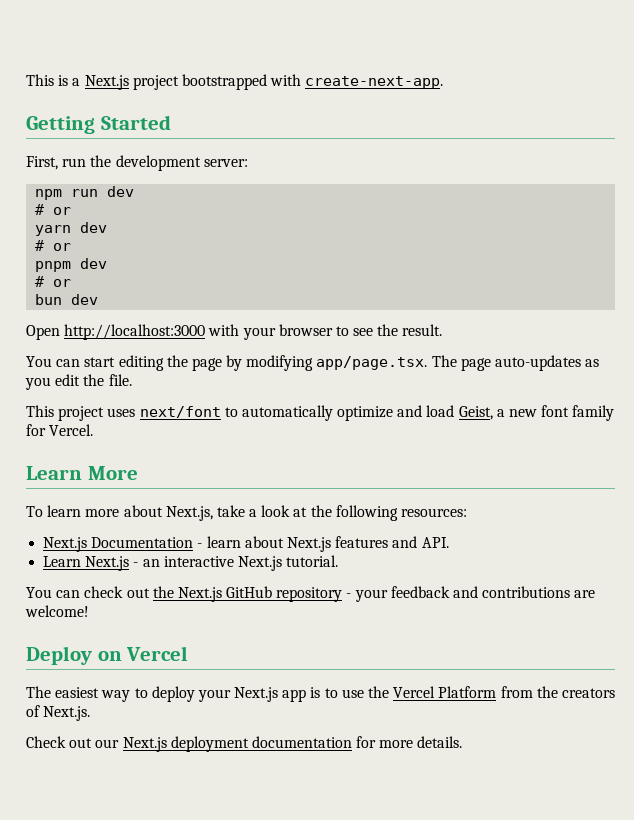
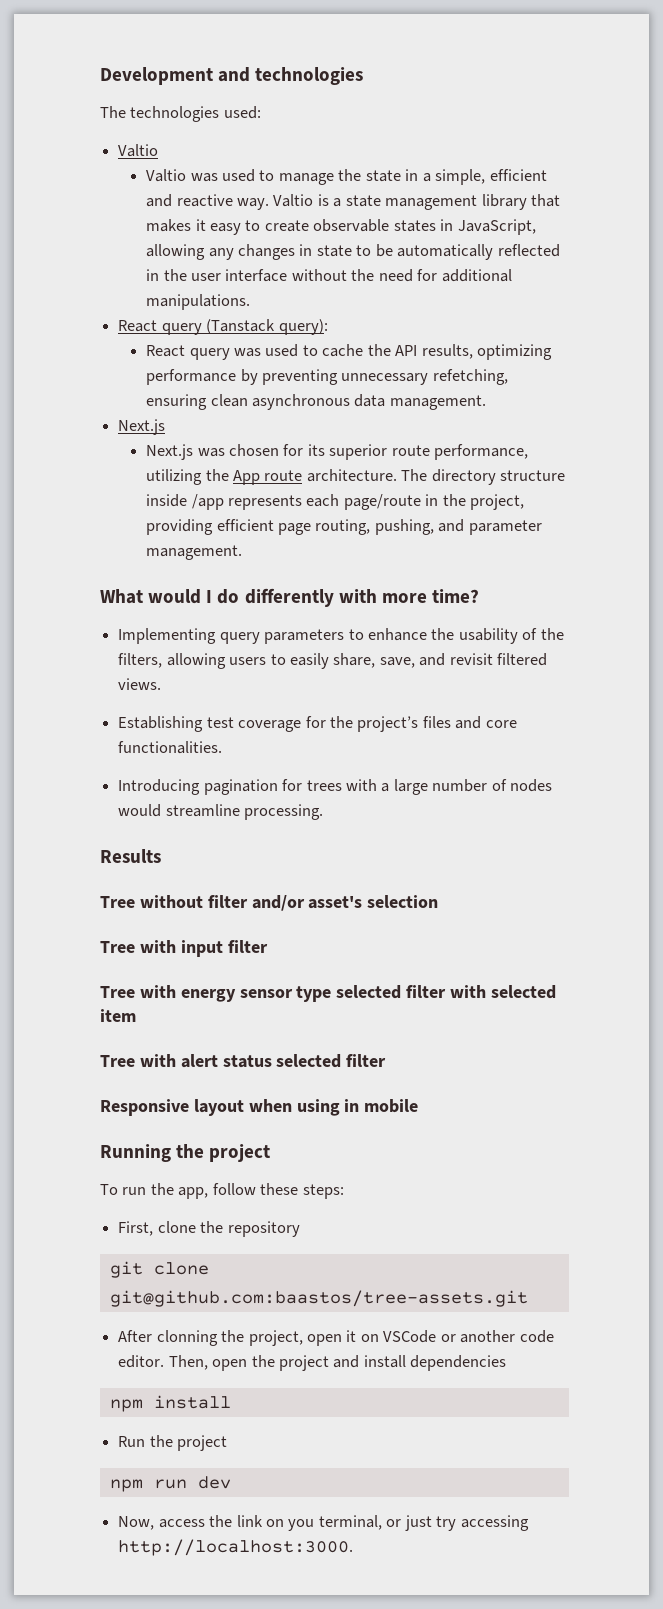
[26,74,444,90] [26,115,171,134] [26,155,248,171] [35,186,135,200] [35,204,72,215] [35,222,108,236] [35,240,72,251] [35,258,108,272] [35,276,72,287] [35,294,99,305] [26,324,443,340] [26,355,600,371] [25,374,132,390] [26,405,615,421] [26,424,94,436] [26,466,138,480] [26,505,468,521] [43,536,449,552] [43,555,339,571] [26,586,596,602] [25,605,89,617] [26,646,189,665] [26,686,615,702] [26,705,91,721] [26,736,463,752] This is a Next.js project bootstrapped with create-next-app. // Getting Started // First, run the development server: // npm run dev // # or // yarn dev // # or // pnpm dev // # or // bun dev // Open http://localhost:3000 with your browser to see the result. // You can start editing the page by modifying app/page.tsx. The page auto-updates as you edit the file. // This project uses next/font to automatically optimize and load Geist, a new font family for Vercel. // Learn More // To learn more about Next.js, take a look at the following resources: // Next.js Documentation - learn about Next.js features and API. // Learn Next.js - an interactive Next.js tutorial. // You can check out the Next.js GitHub repository - your feedback and contributions are welcome! // Deploy on Vercel // The easiest way to deploy your Next.js app is to use the Vercel Platform from the creators of Next.js. // Check out our Next.js deployment documentation for more details. -> [100,67,364,85] [100,106,261,122] [118,144,159,157] [146,169,547,185] [146,194,561,210] [146,219,536,235] [146,244,560,260] [146,269,512,282] [146,294,251,310] [118,319,328,335] [146,344,553,360] [146,369,508,385] [146,394,486,410] [118,419,166,435] [146,444,529,460] [146,469,566,485] [146,494,525,510] [146,519,542,535] [146,545,243,560] [100,588,479,607] [118,628,564,644] [118,653,548,669] [118,678,162,690] [118,716,517,732] [118,741,223,754] [118,779,553,795] [118,804,324,820] [100,849,161,863] [100,895,439,911] [100,940,268,957] [100,985,556,1002] [100,1009,136,1022] [100,1054,387,1068] [100,1099,419,1116] [100,1144,271,1162] [100,1183,344,1199] [118,1221,300,1237] [109,1261,209,1278] [109,1290,528,1307] [118,1330,554,1346] [118,1355,507,1371] [109,1395,231,1412] [118,1435,228,1451] [109,1476,231,1492] [118,1515,529,1531] [118,1539,354,1556] Development and technologies // The technologies used: // Valtio // Valtio was used to manage the state in a simple, efficient and reactive way. Valtio is a state management library that makes it easy to create observable states in JavaScript, allowing any changes in state to be automatically reflected in the user interface without the need for additional manipulations. // React query (Tanstack query): // React query was used to cache the API results, optimizing performance by preventing unnecessary refetching, ensuring clean asynchronous data management. // Next.js // Next.js was chosen for its superior route performance, utilizing the App route architecture. The directory structure inside /app represents each page/route in the project, providing efficient page routing, pushing, and parameter management. // What would I do differently with more time? // Implementing query parameters to enhance the usability of the filters, allowing users to easily share, save, and revisit filtered views. // Establishing test coverage for the project’s files and core functionalities. // Introducing pagination for trees with a large number of nodes would streamline processing. // Results // Tree without filter and/or asset's selection // Tree with input filter // Tree with energy sensor type selected filter with selected item // Tree with alert status selected filter // Responsive layout when using in mobile // Running the project // To run the app, follow these steps: // First, clone the repository // git clone git@github.com:baastos/tree-assets.git // After clonning the project, open it on VSCode or another code editor. Then, open the project and install dependencies // npm install // Run the project // npm run dev // Now, access the link on you terminal, or just try accessing http://localhost:3000.

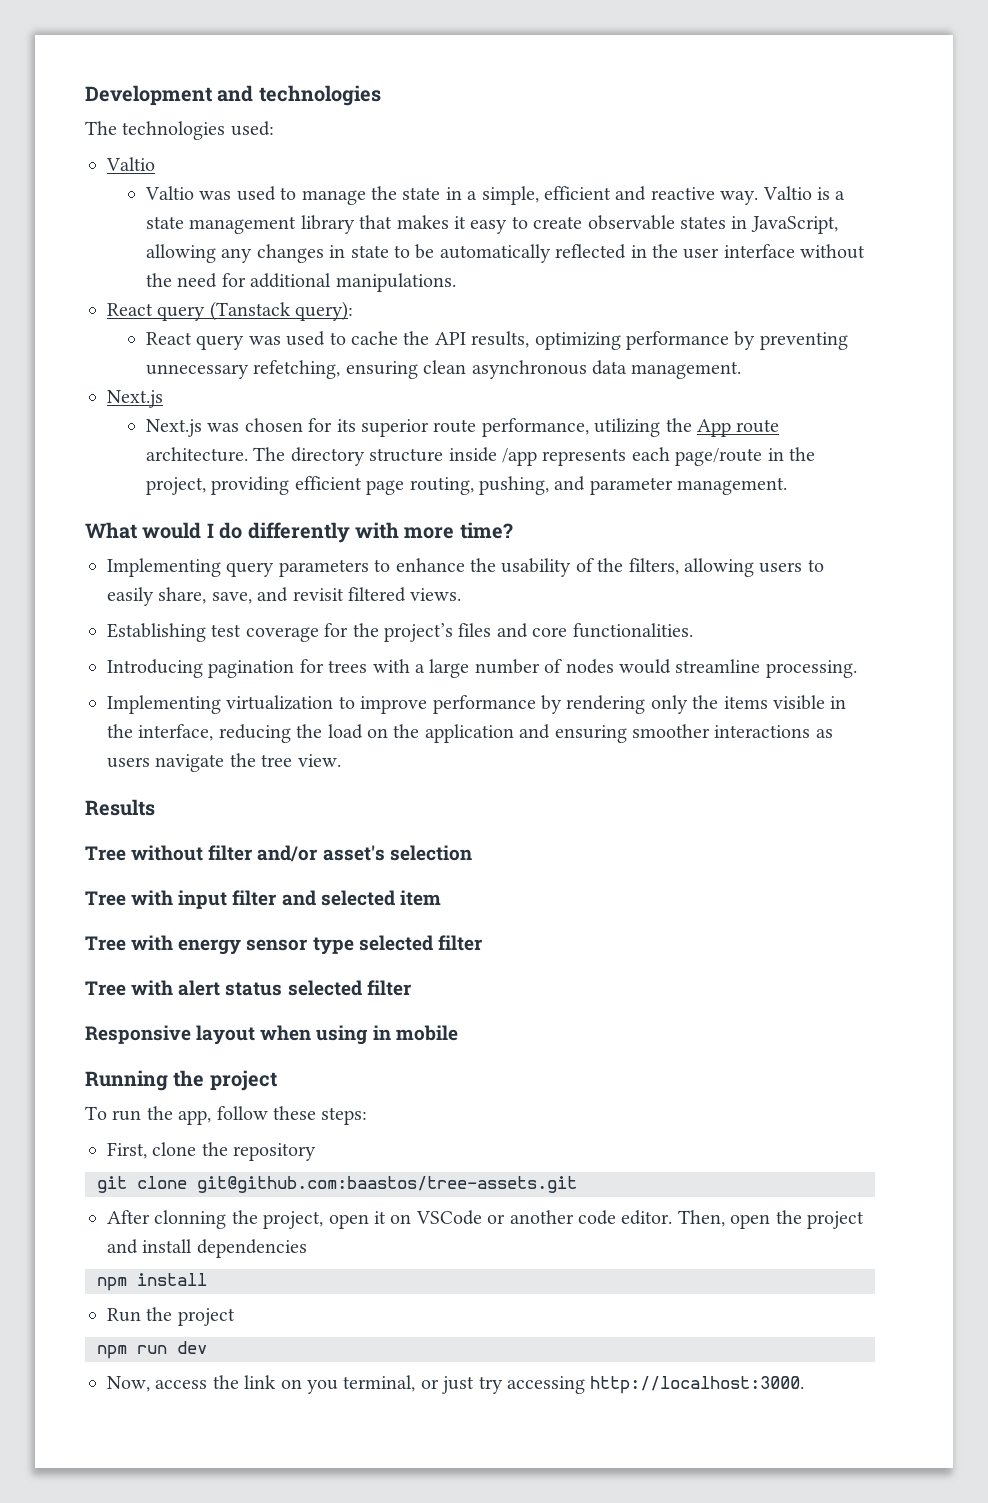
(324, 812) none -> [107,695,847,714] [107,724,833,743] [107,753,341,772] // Implementing virtualization to improve performance by rendering only the items visible in the interface, reducing the load on the application and ensuring smoother interactions as users navigate the tree view.
(268, 946) none -> [281,890,441,906] and selected item
[450,985,556,999] [100,1009,136,1022] with selected item -> (482, 943) none

